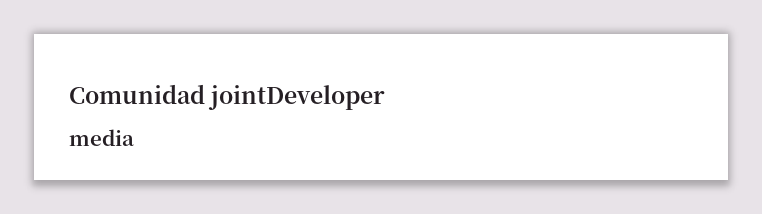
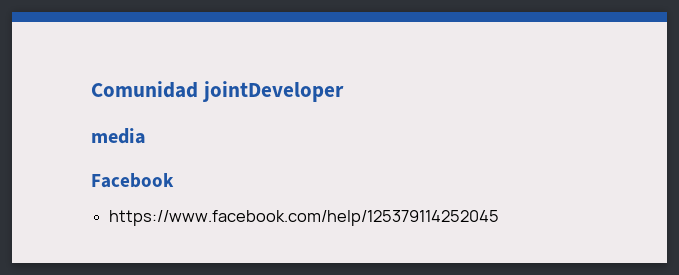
(134, 137) none -> [91,173,174,188] [109,210,500,226] // Facebook // https://www.facebook.com/help/125379114252045

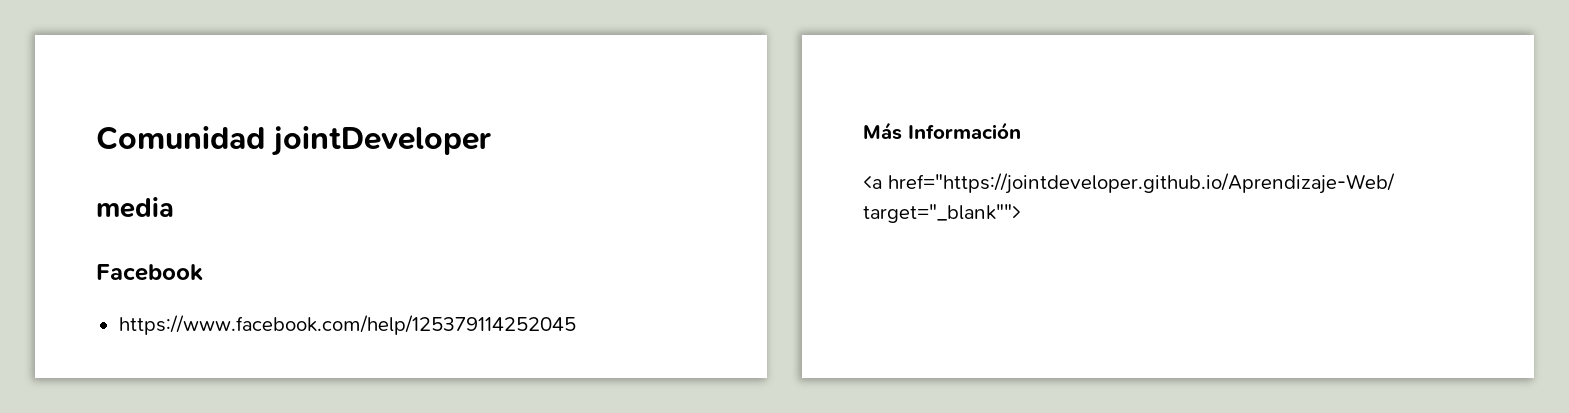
(500, 218) none -> [863,122,1021,140] [863,173,1395,194] [863,204,1021,223] // Más Información // <a href="https://jointdeveloper.github.io/Aprendizaje-Web/ target="_blank"">

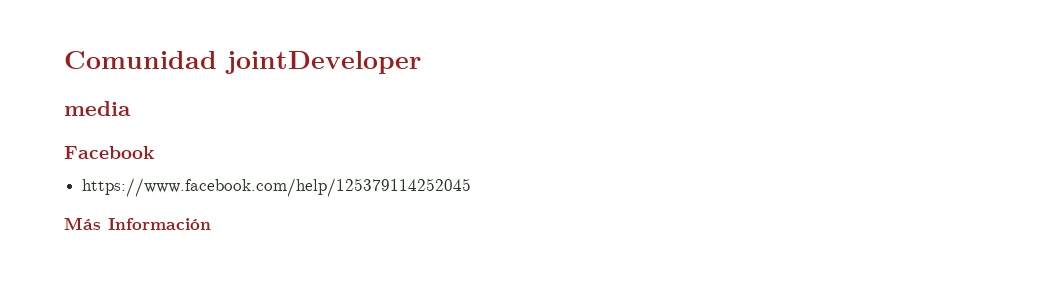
[863,173,1395,194] [863,204,1021,223] // <a href="https://jointdeveloper.github.io/Aprendizaje-Web/ target="_blank""> -> (211, 224) none

